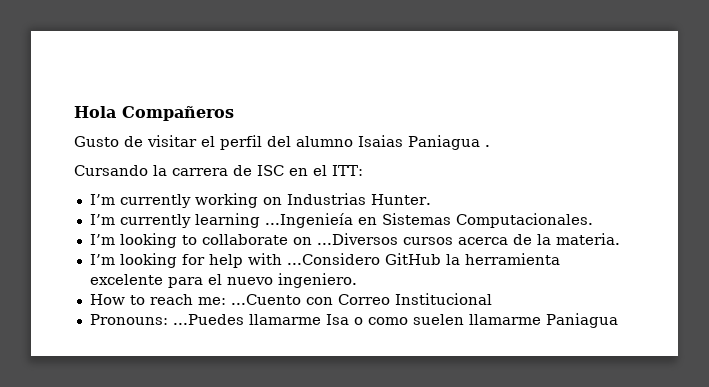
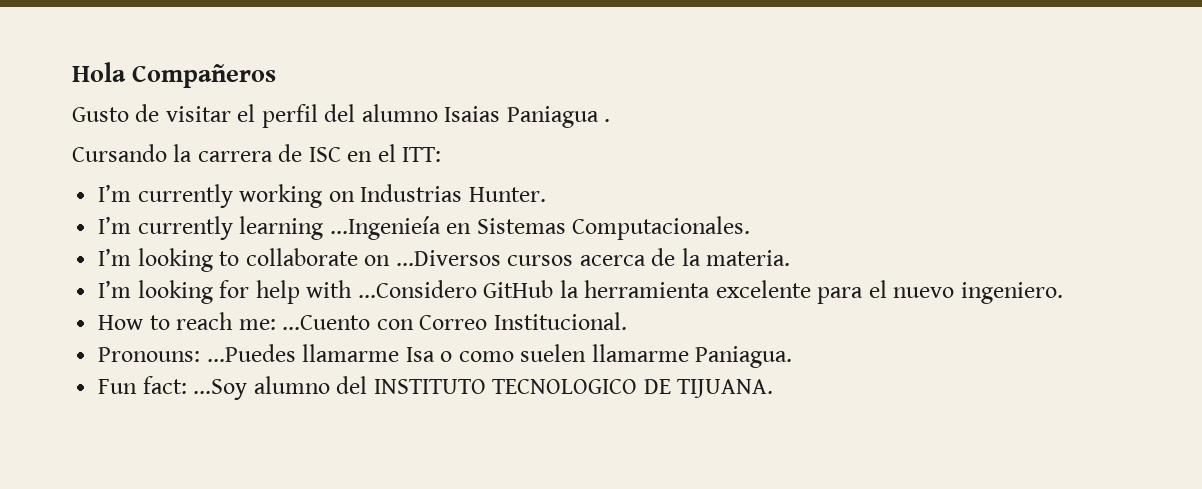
[394,293,492,305] Institucional -> [493,312,627,330] Institucional.
[545,313,618,328] Paniagua -> [695,346,793,368] [98,376,774,400] Paniagua. // Fun fact: ...Soy alumno del INSTITUTO TECNOLOGICO DE TIJUANA.

